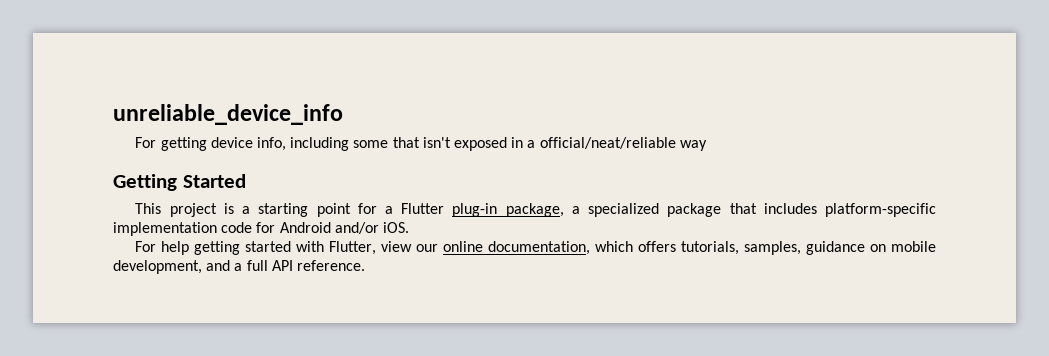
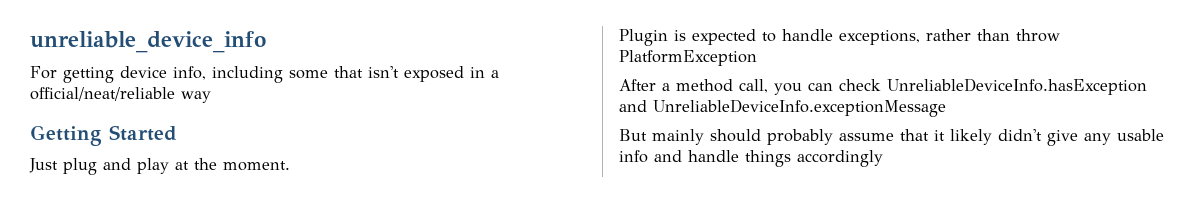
[135,203,936,217] [113,222,409,236] [135,241,936,255] [113,260,365,274] This project is a starting point for a Flutter plug-in package, a specialized package that includes platform-specific implementation code for Android and/or iOS. // For help getting started with Flutter, view our online documentation, which offers tutorials, samples, guidance on mobile development, and a full API reference. -> [29,158,290,175] [619,29,1060,46] [619,50,757,66] [619,78,1147,95] [619,99,946,117] [619,129,1164,146] [619,150,883,167] Just plug and play at the moment. // Plugin is expected to handle exceptions, rather than throw PlatformException // After a method call, you can check UnreliableDeviceInfo.hasException and UnreliableDeviceInfo.exceptionMessage // But mainly should probably assume that it likely didn't give any usable info and handle things accordingly

